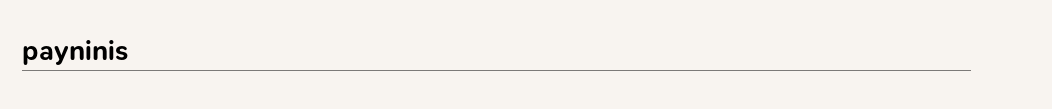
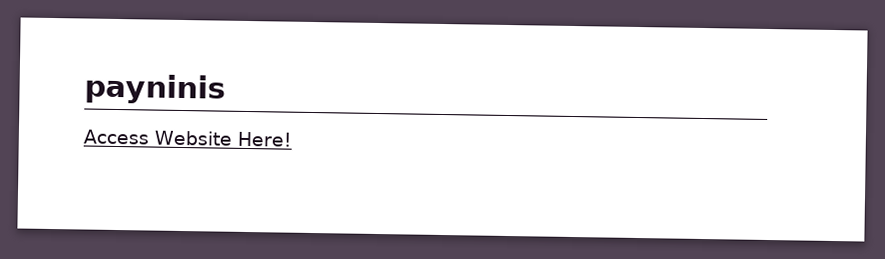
(128, 52) none -> [83,129,292,147] // Access Website Here!

